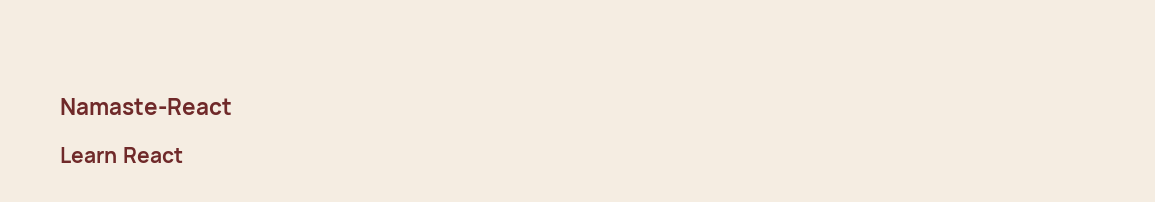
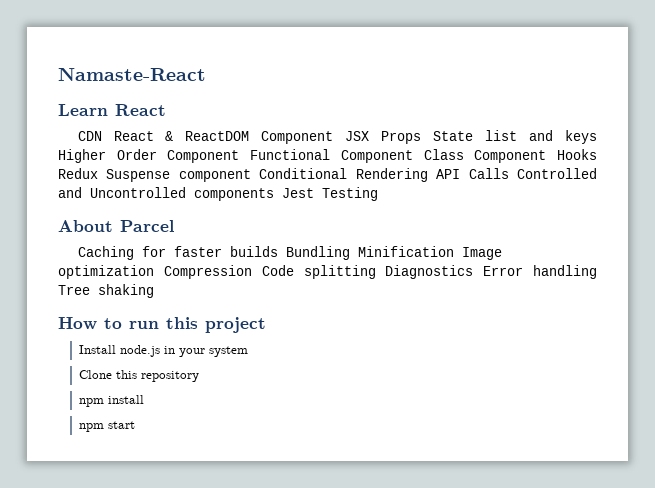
(183, 155) none -> [77,130,598,144] [58,149,597,163] [58,168,597,182] [58,187,378,201] [58,220,174,232] [77,246,502,260] [58,265,597,279] [58,284,154,298] [58,317,266,333] [79,345,249,357] [79,370,200,382] [79,395,145,407] [79,421,136,432] // CDN React & ReactDOM Component JSX Props State list and keys Higher Order Component Functional Component Class Component Hooks Redux Suspense component Conditional Rendering API Calls Controlled and Uncontrolled components Jest Testing // About Parcel // Caching for faster builds Bundling Minification Image optimization Compression Code splitting Diagnostics Error handling Tree shaking // How to run this project // Install node.js in your system // Clone this repository // npm install // npm start

